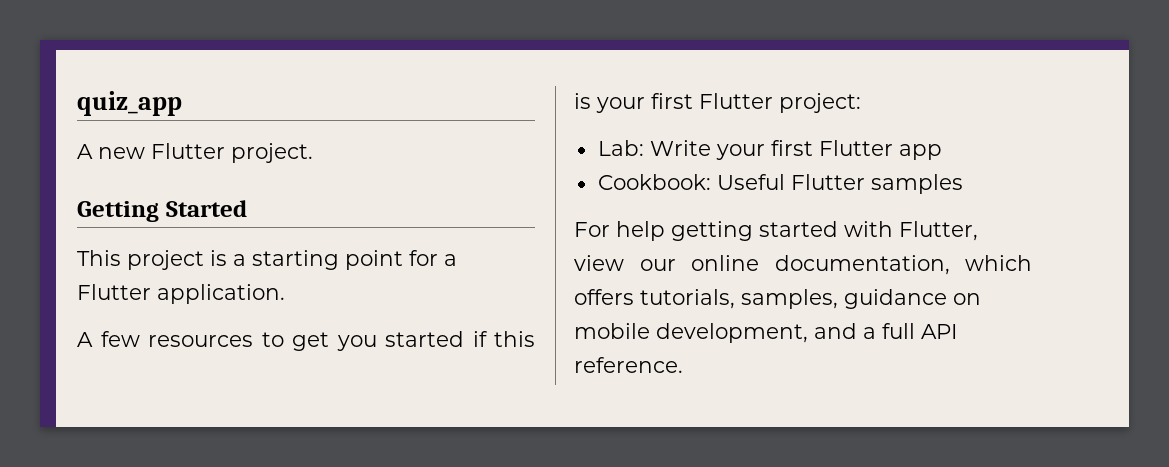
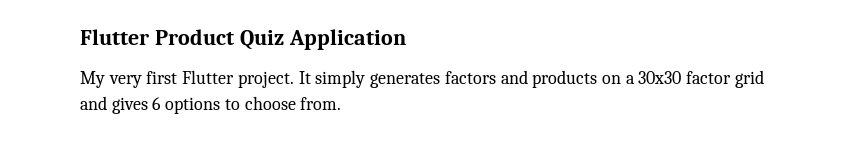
[77,91,182,116] [77,143,313,163] [77,200,247,222] [77,250,457,270] [77,284,285,304] [77,331,535,351] [574,93,861,113] [597,140,942,160] [597,174,963,194] [574,221,978,241] [574,255,1032,275] [574,289,981,309] [574,323,958,343] [574,357,683,373] quiz_app // A new Flutter project. // Getting Started // This project is a starting point for a Flutter application. // A few resources to get you started if this is your first Flutter project: // Lab: Write your first Flutter app // Cookbook: Useful Flutter samples // For help getting started with Flutter, view our online documentation, which offers tutorials, samples, guidance on mobile development, and a full API reference. -> [80,29,406,50] [80,70,764,88] [80,96,342,114] Flutter Product Quiz Application // My very first Flutter project. It simply generates factors and products on a 30x30 factor grid and gives 6 options to choose from.

